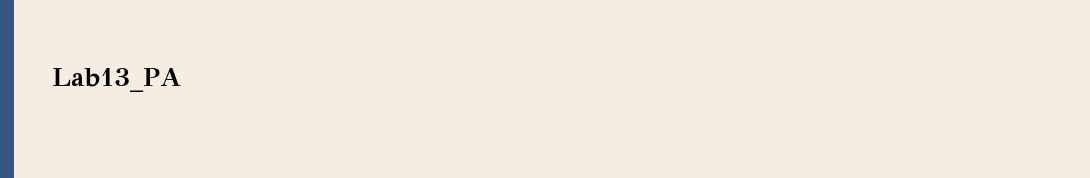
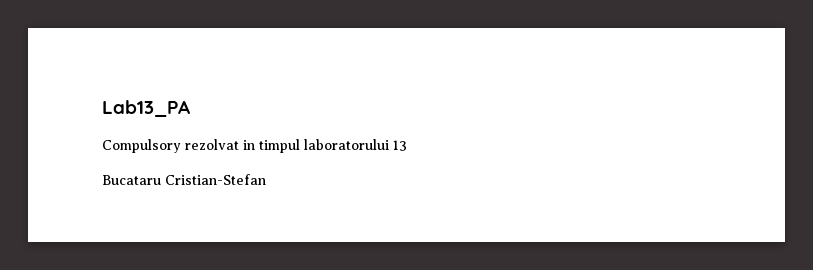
(181, 80) none -> [102,139,407,153] [102,174,266,185] // Compulsory rezolvat in timpul laboratorului 13 // Bucataru Cristian-Stefan

